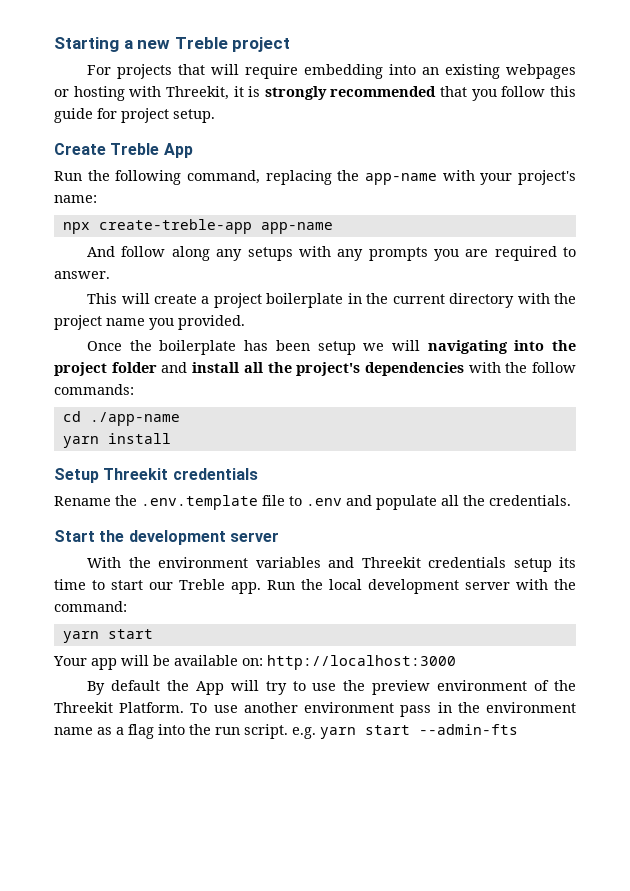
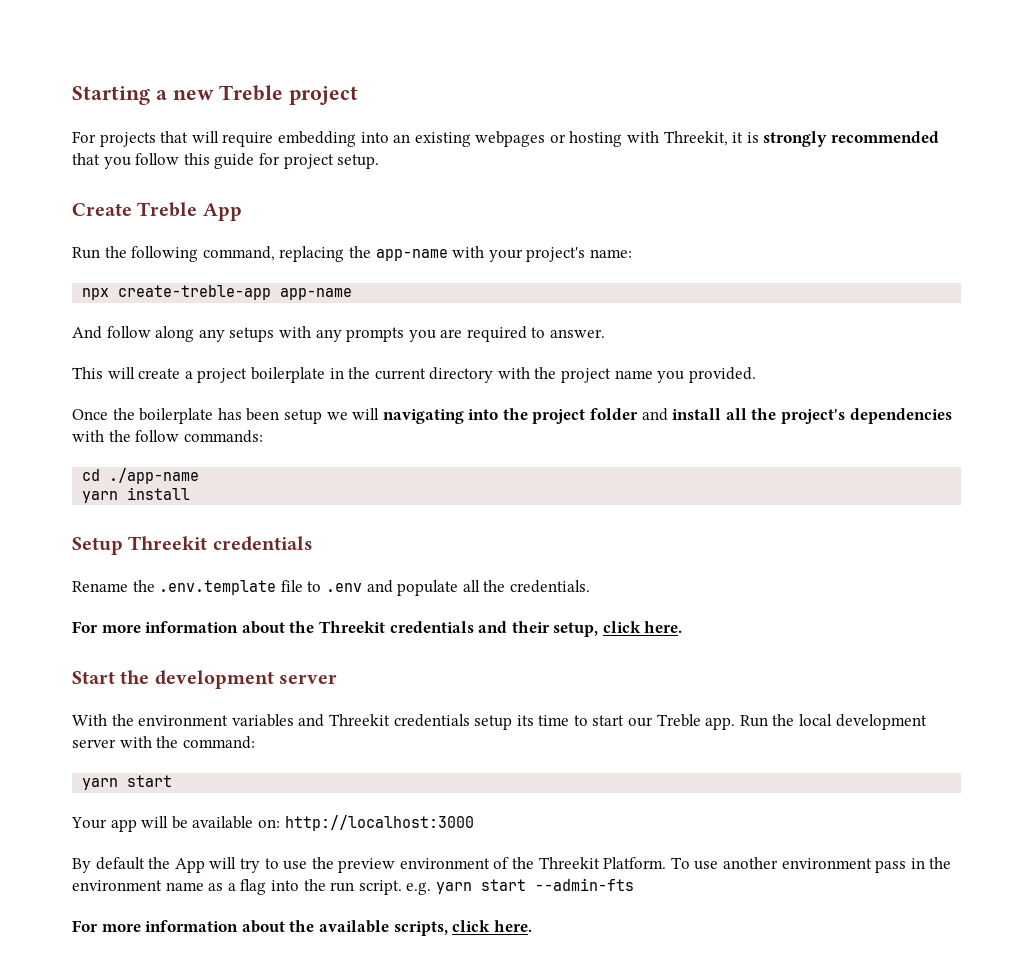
(571, 500) none -> [72,621,683,637] // For more information about the Threekit credentials and their setup, click here.
(518, 729) none -> [72,920,532,936] // For more information about the available scripts, click here.

